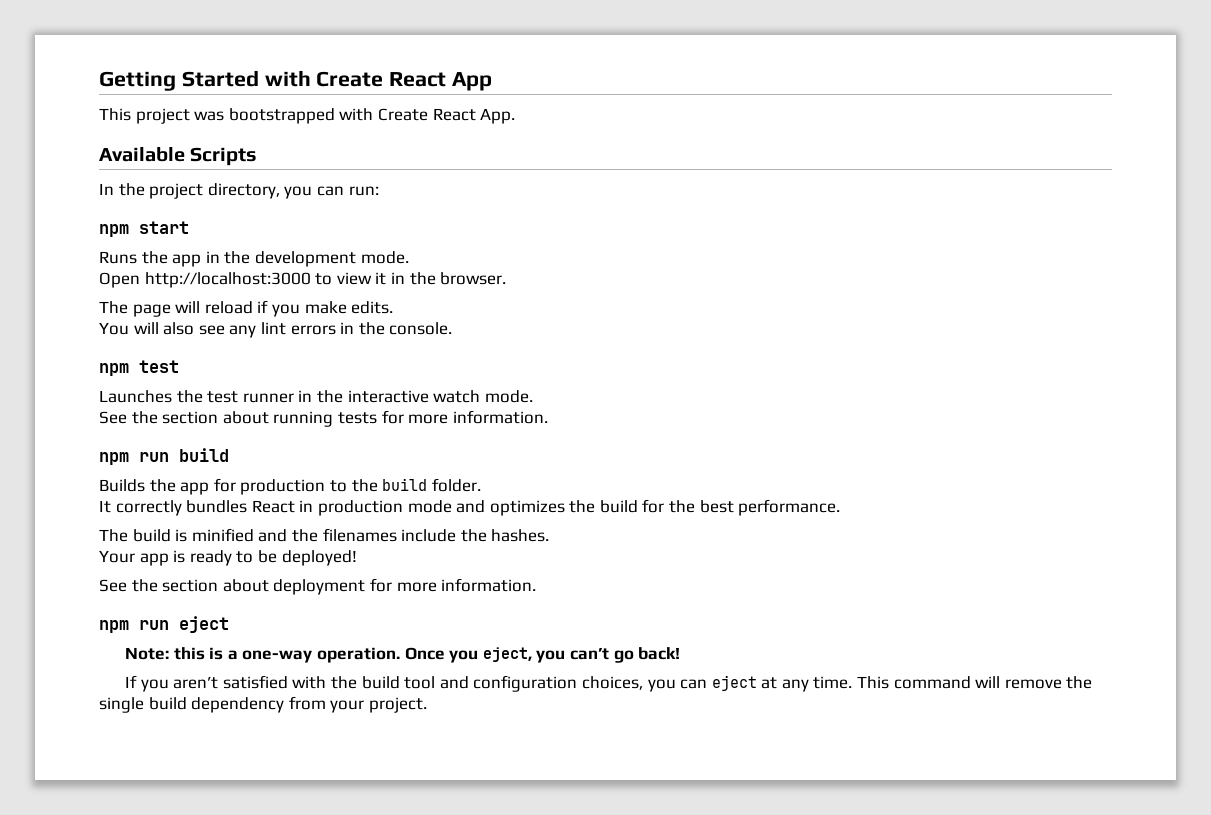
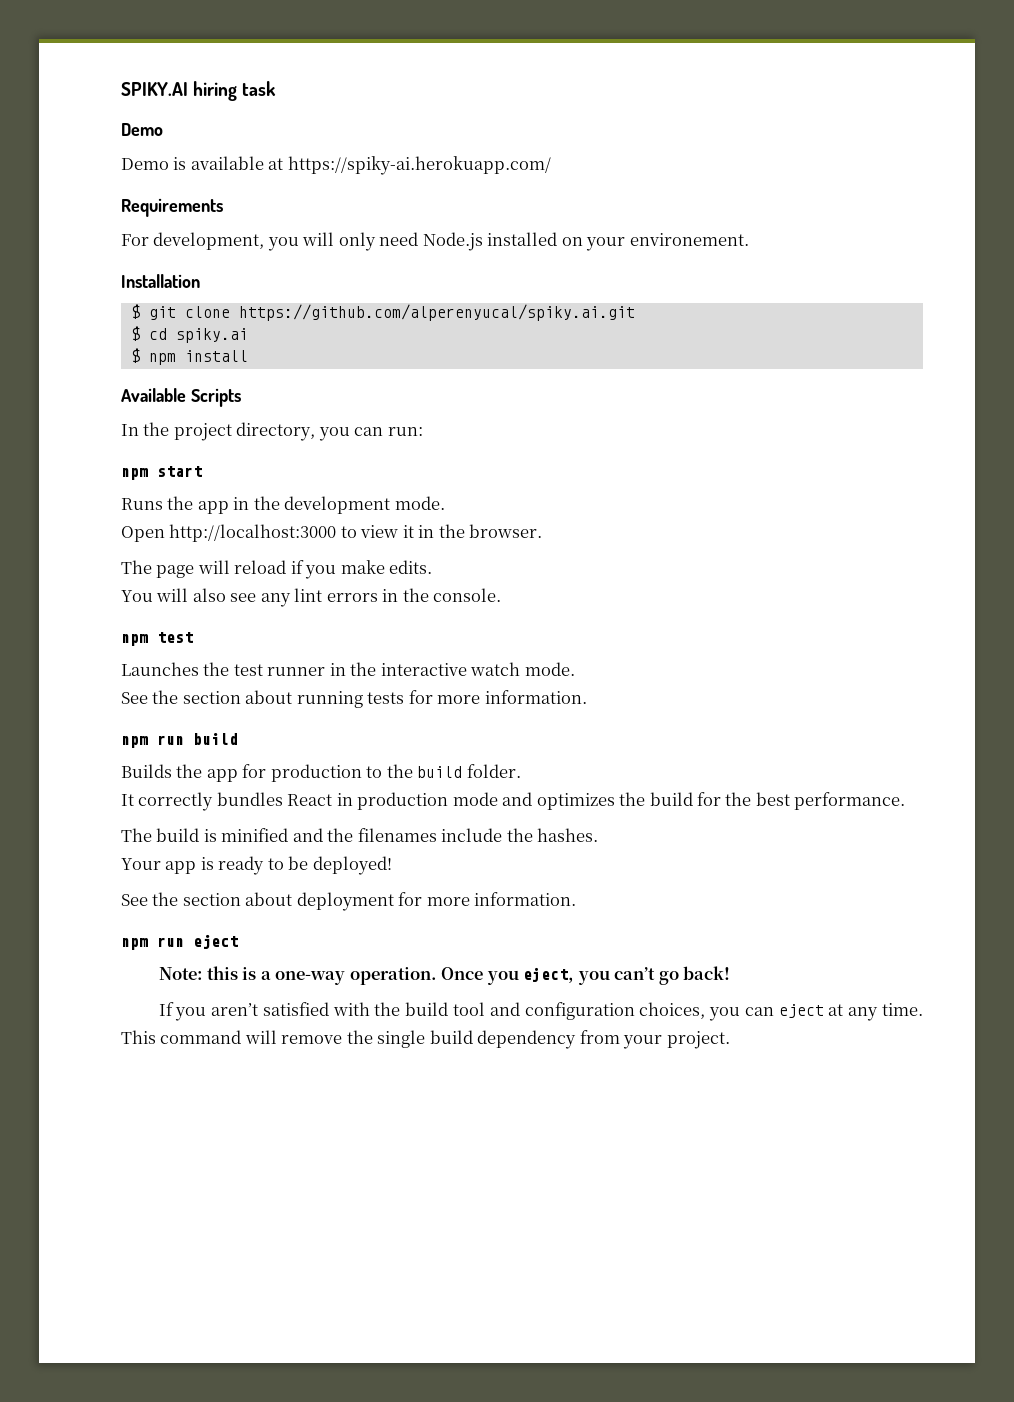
[99,70,493,91] [99,108,516,124] Getting Started with Create React App // This project was bootstrapped with Create React App. -> [121,81,277,101] [121,123,163,136] [121,156,551,175] [121,198,223,217] [121,232,749,251] [121,274,200,288] [130,304,635,321] [130,326,248,343] [130,348,248,365] SPIKY.AI hiring task // Demo // Demo is available at https://spiky-ai.herokuapp.com/ // Requirements // For development, you will only need Node.js installed on your environement. // Installation // $ git clone https://github.com/alperenyucal/spiky.ai.git // $ cd spiky.ai // $ npm install

